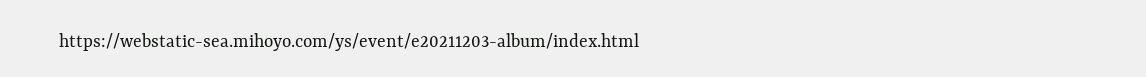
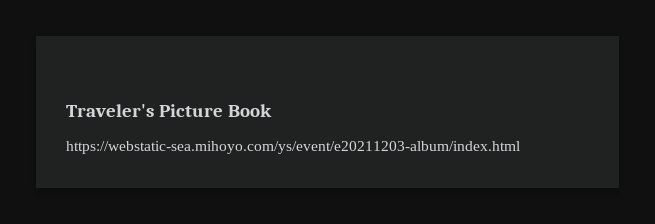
(59, 42) none -> [66,104,272,117] Traveler's Picture Book //

